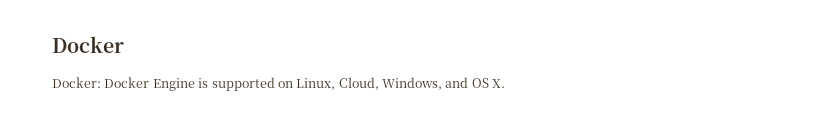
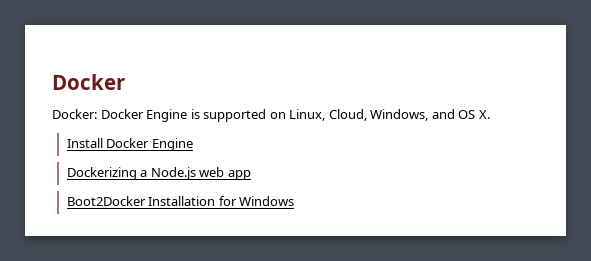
(506, 83) none -> [66,138,193,151] [66,167,251,180] [66,196,295,206] // Install Docker Engine // Dockerizing a Node.js web app // Boot2Docker Installation for Windows

